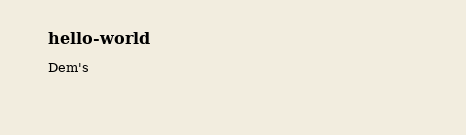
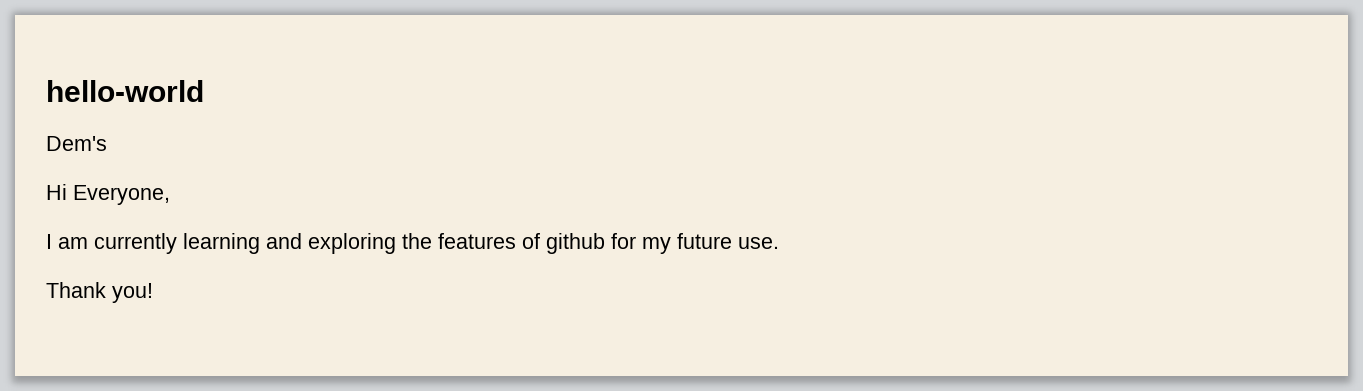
(89, 67) none -> [46,184,170,205] [46,233,779,254] [46,282,153,303] // Hi Everyone, // I am currently learning and exploring the features of github for my future use. // Thank you!

